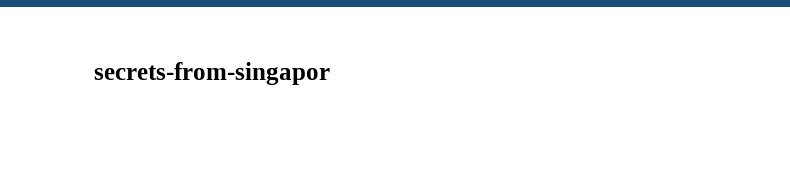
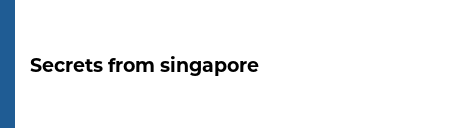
[94,62,330,85] secrets-from-singapor -> [30,56,260,76] Secrets from singapore

